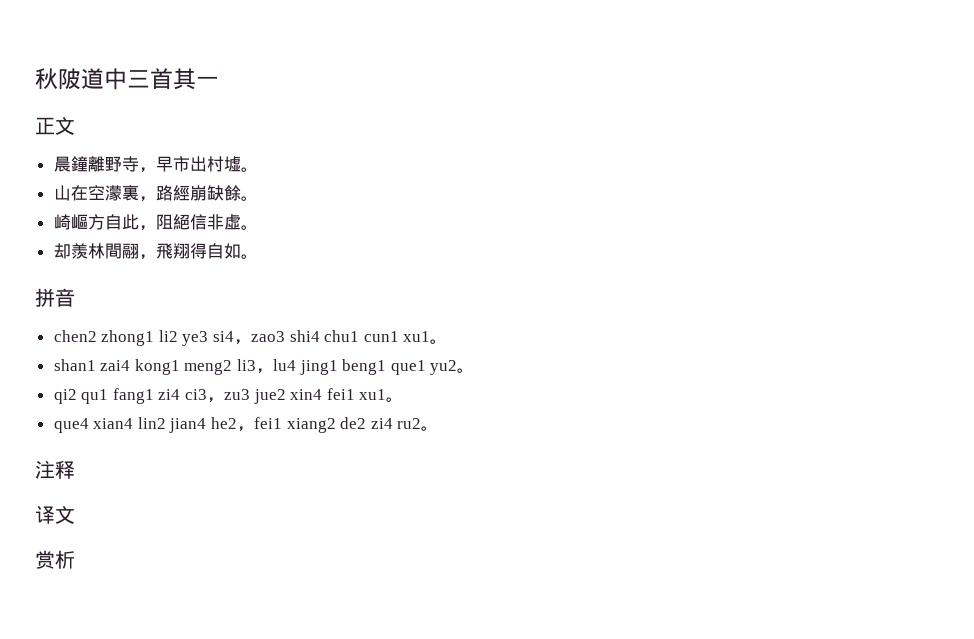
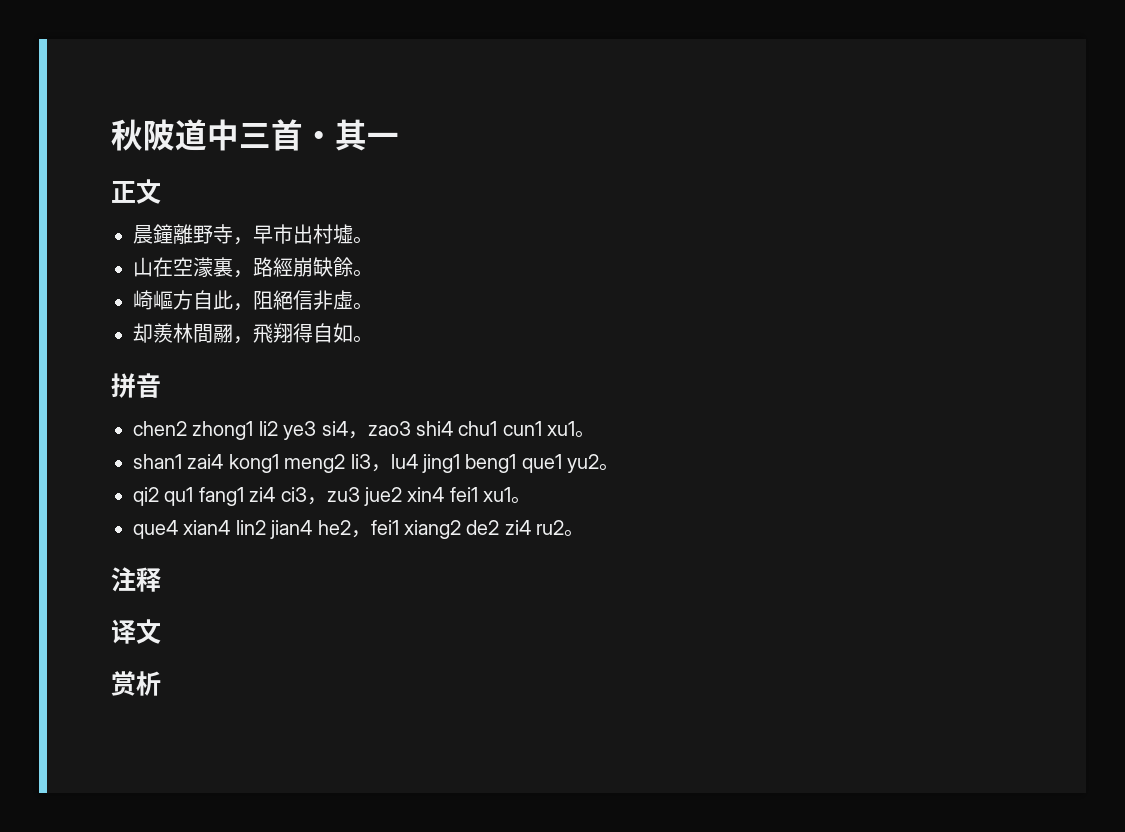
(173, 79) none -> [303,130,335,147] ・

